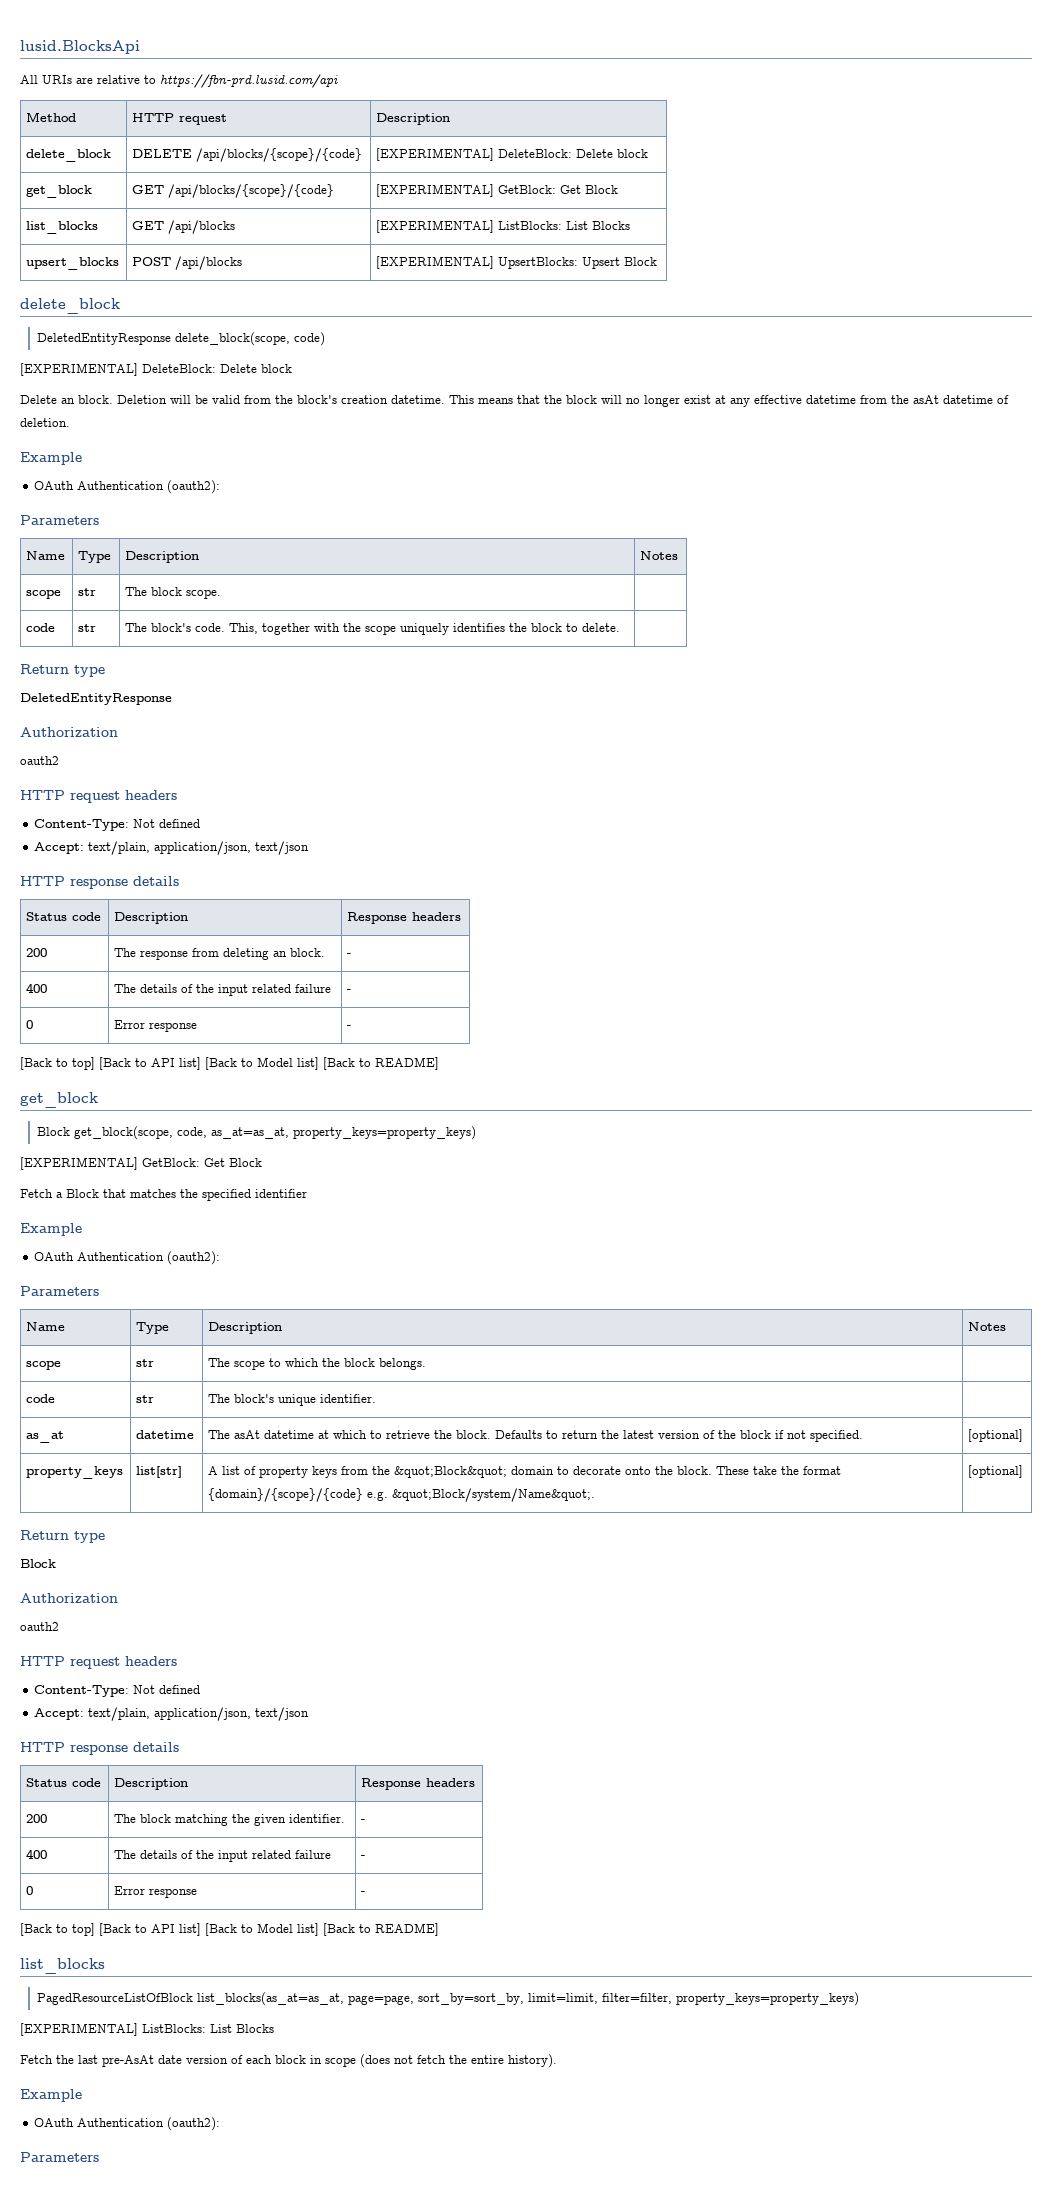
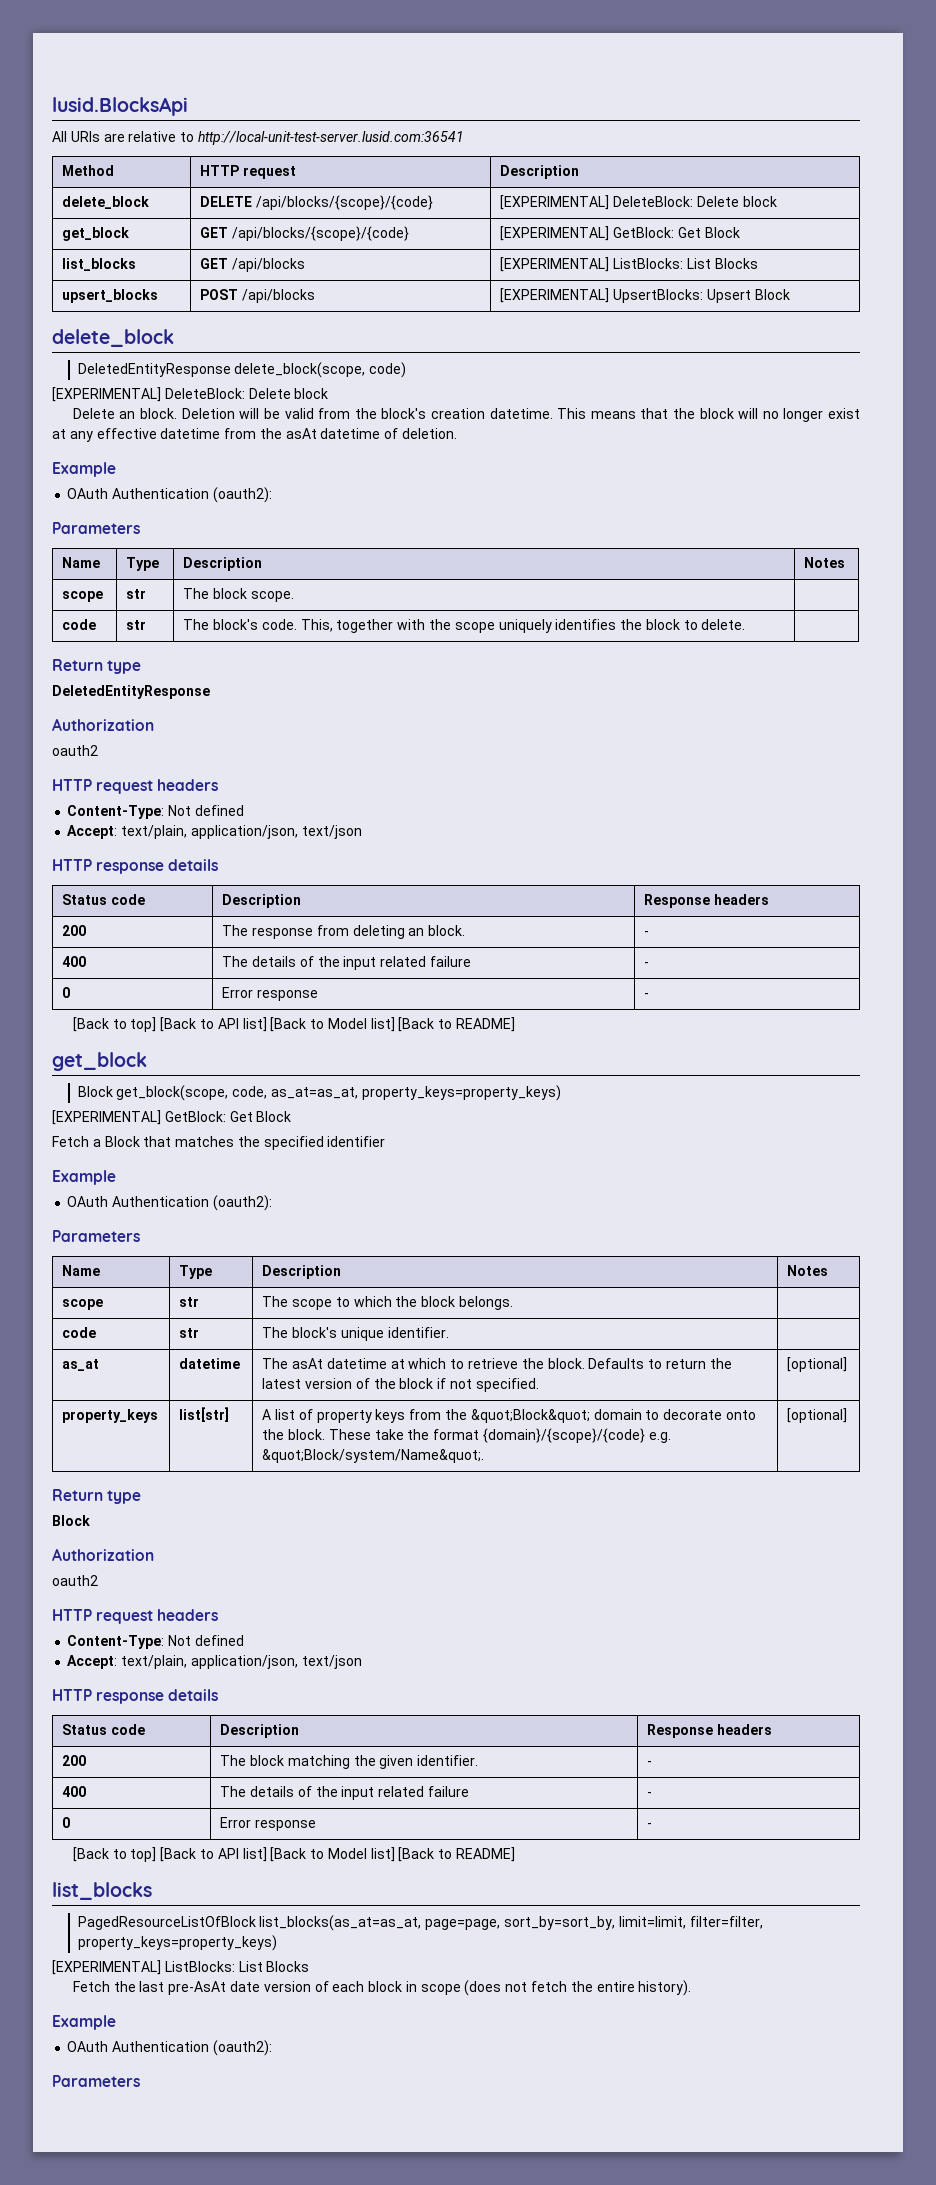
[160,74,338,88] https://fbn-prd.lusid.com/api -> [197,131,464,145] http://local-unit-test-server.lusid.com:36541

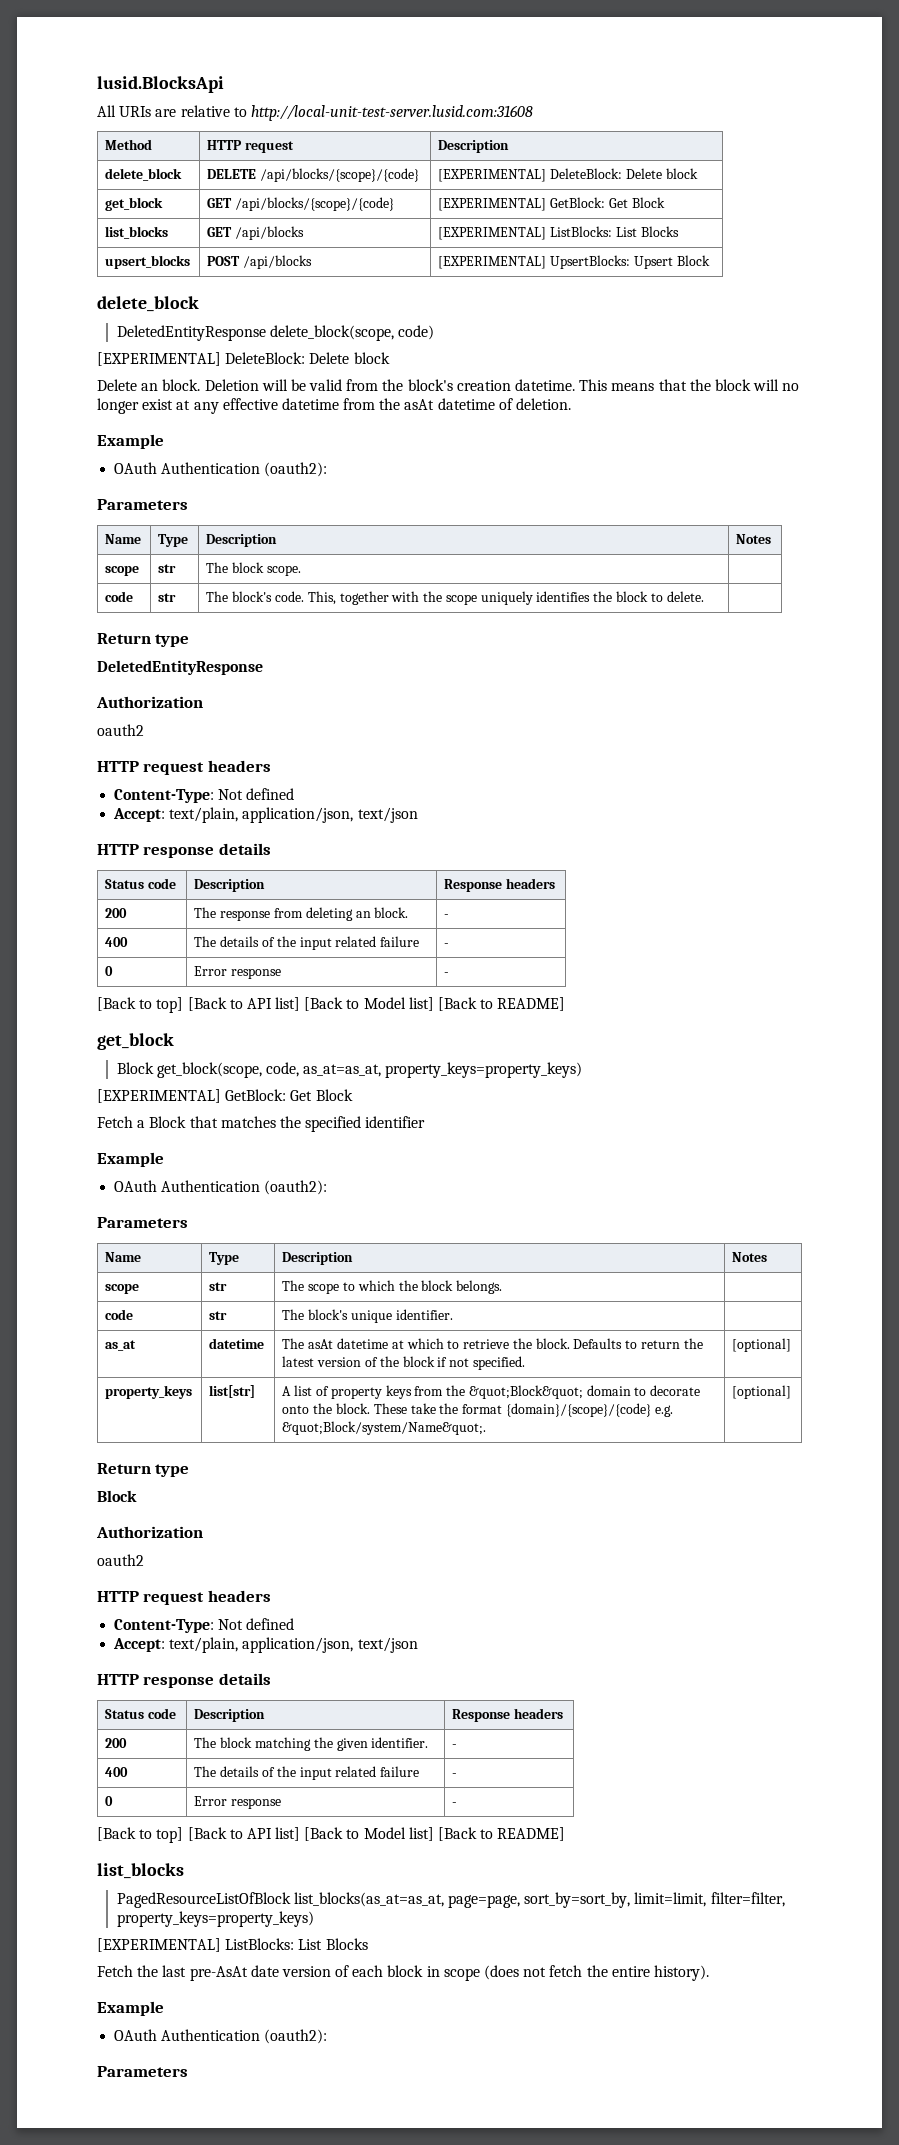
[197,131,464,145] http://local-unit-test-server.lusid.com:36541 -> [250,105,533,121] http://local-unit-test-server.lusid.com:31608

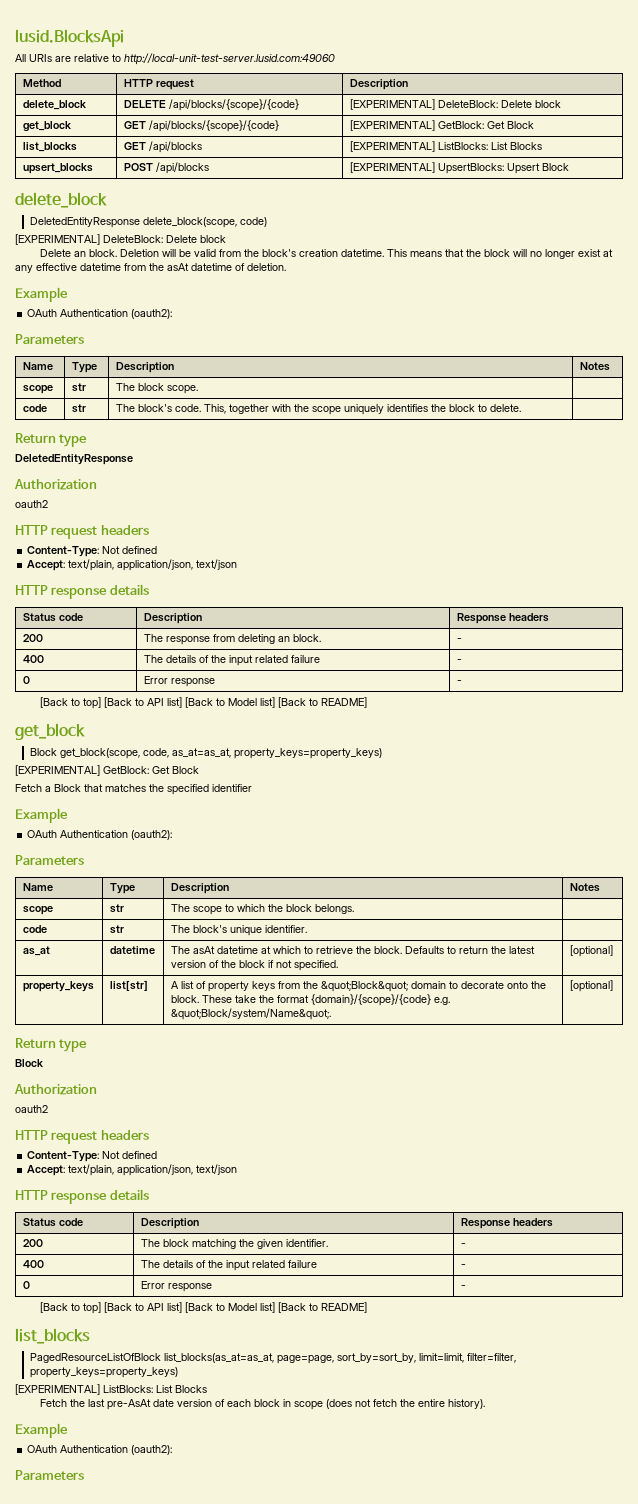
[250,105,533,121] http://local-unit-test-server.lusid.com:31608 -> [124,53,335,65] http://local-unit-test-server.lusid.com:49060

